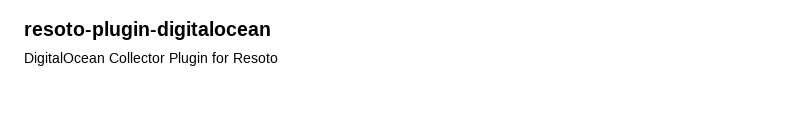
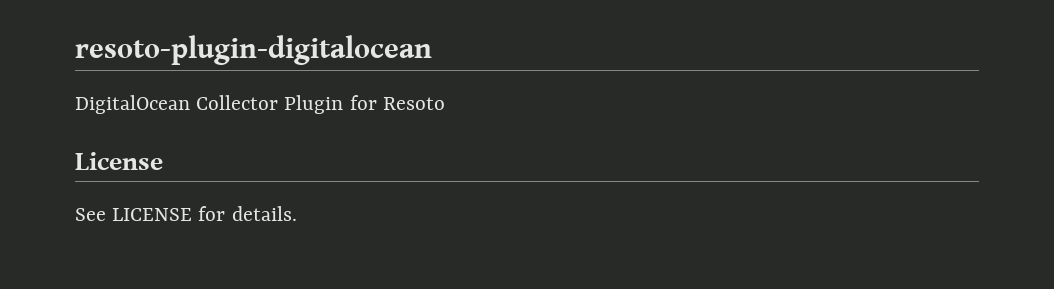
(278, 58) none -> [75,152,163,170] [75,206,297,221] // License // See LICENSE for details.

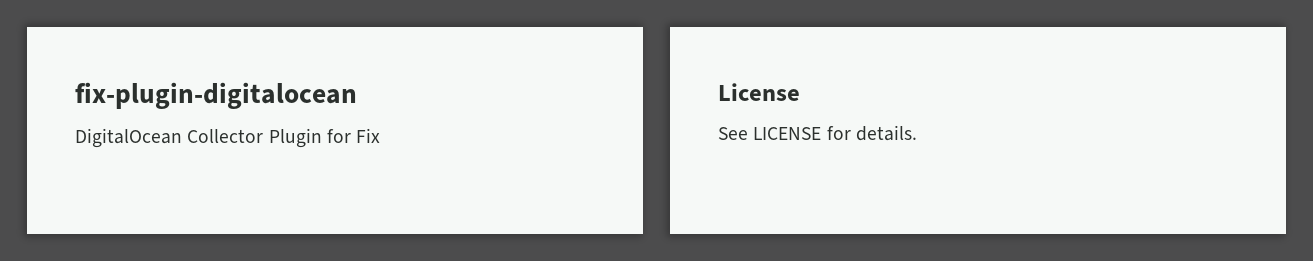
[75,35,432,65] resoto-plugin-digitalocean -> [75,82,357,109] fix-plugin-digitalocean
[382,97,445,110] Resoto -> [356,128,381,143] Fix

